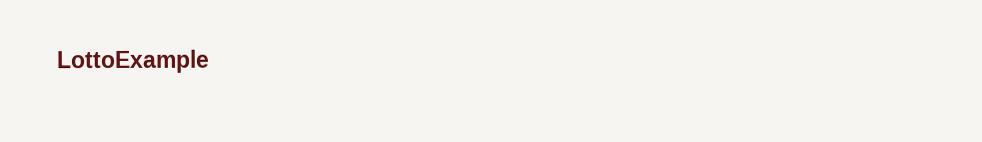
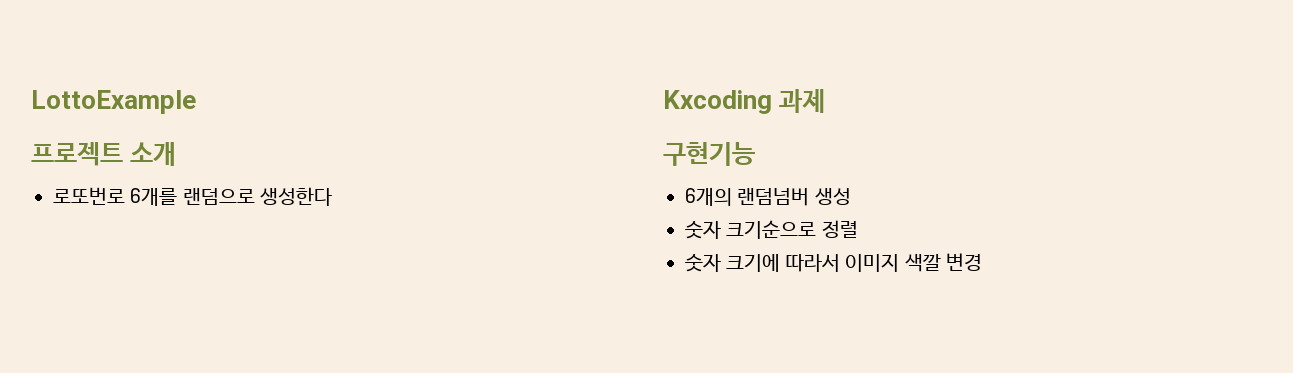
(210, 61) none -> [31,142,177,166] [53,187,333,206] [663,89,826,114] [663,142,755,166] [685,188,851,206] [685,220,858,239] [685,253,982,272] // 프로젝트 소개 // 로또번로 6개를 랜덤으로 생성한다 // Kxcoding 과제 // 구현기능 // 6개의 랜덤넘버 생성 // 숫자 크기순으로 정렬 // 숫자 크기에 따라서 이미지 색깔 변경

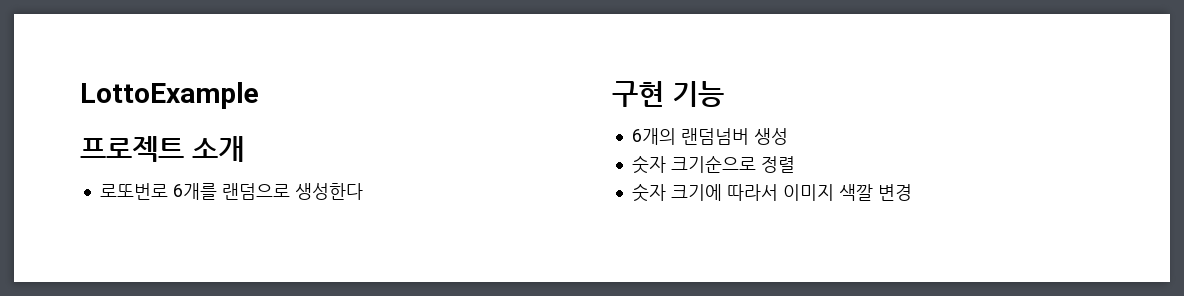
[663,89,826,114] [663,142,755,166] Kxcoding 과제 // 구현기능 -> [612,81,724,107] 구현 기능

